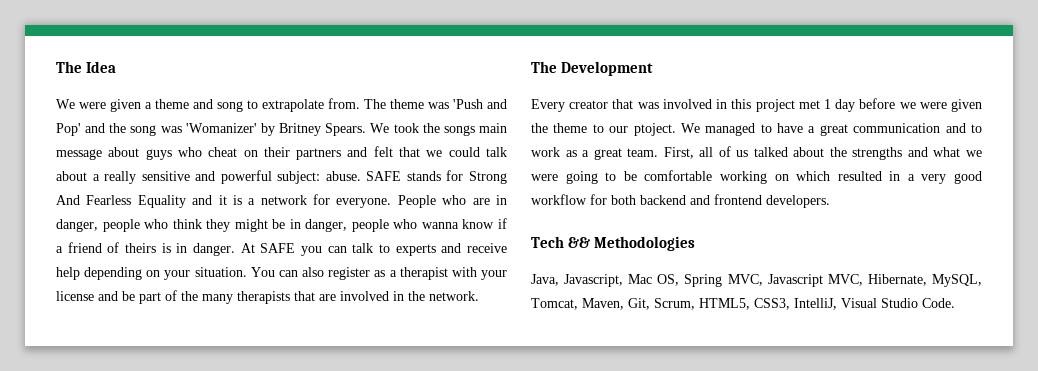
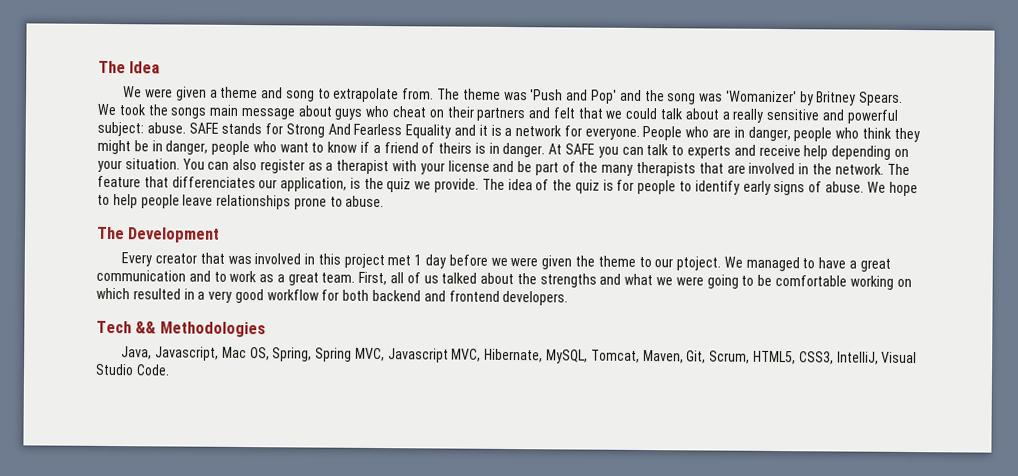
[421,222,459,229] wanna -> [279,142,325,153] want to
(479, 296) none -> [886,163,910,176] [97,175,918,197] [97,194,385,210] The feature that differenciates our application, is the quiz we provide. The idea of the quiz is for people to identify early signs of abuse. We hope to help people leave relationships prone to abuse.
(680, 280) none -> [272,347,313,362] Spring,

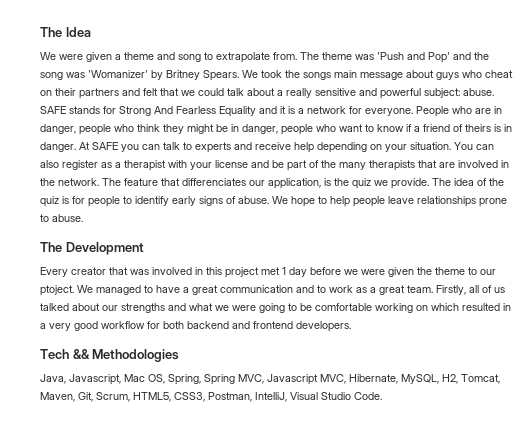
[358,271,388,286] First, -> [436,285,466,295] Firstly,
[516,273,537,285] the -> [102,305,118,311] our
(589, 356) none -> [442,374,458,384] H2,
(834, 358) none -> [208,392,252,402] Postman,

